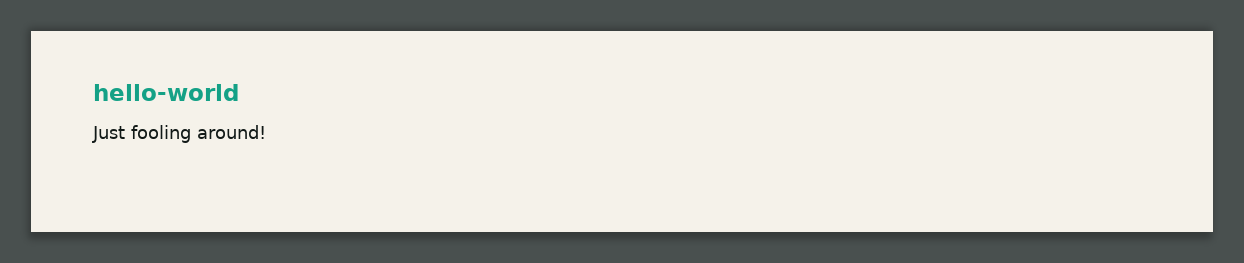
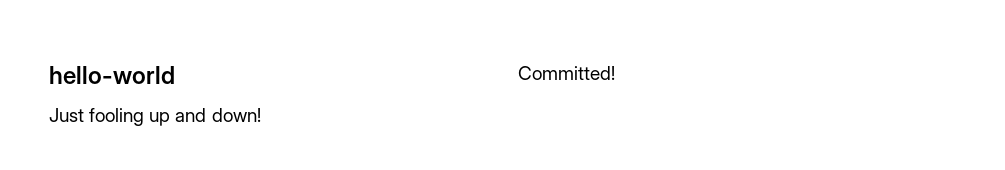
[197,125,266,139] around! -> [149,108,261,126] [518,66,615,80] up and down! // Committed!

